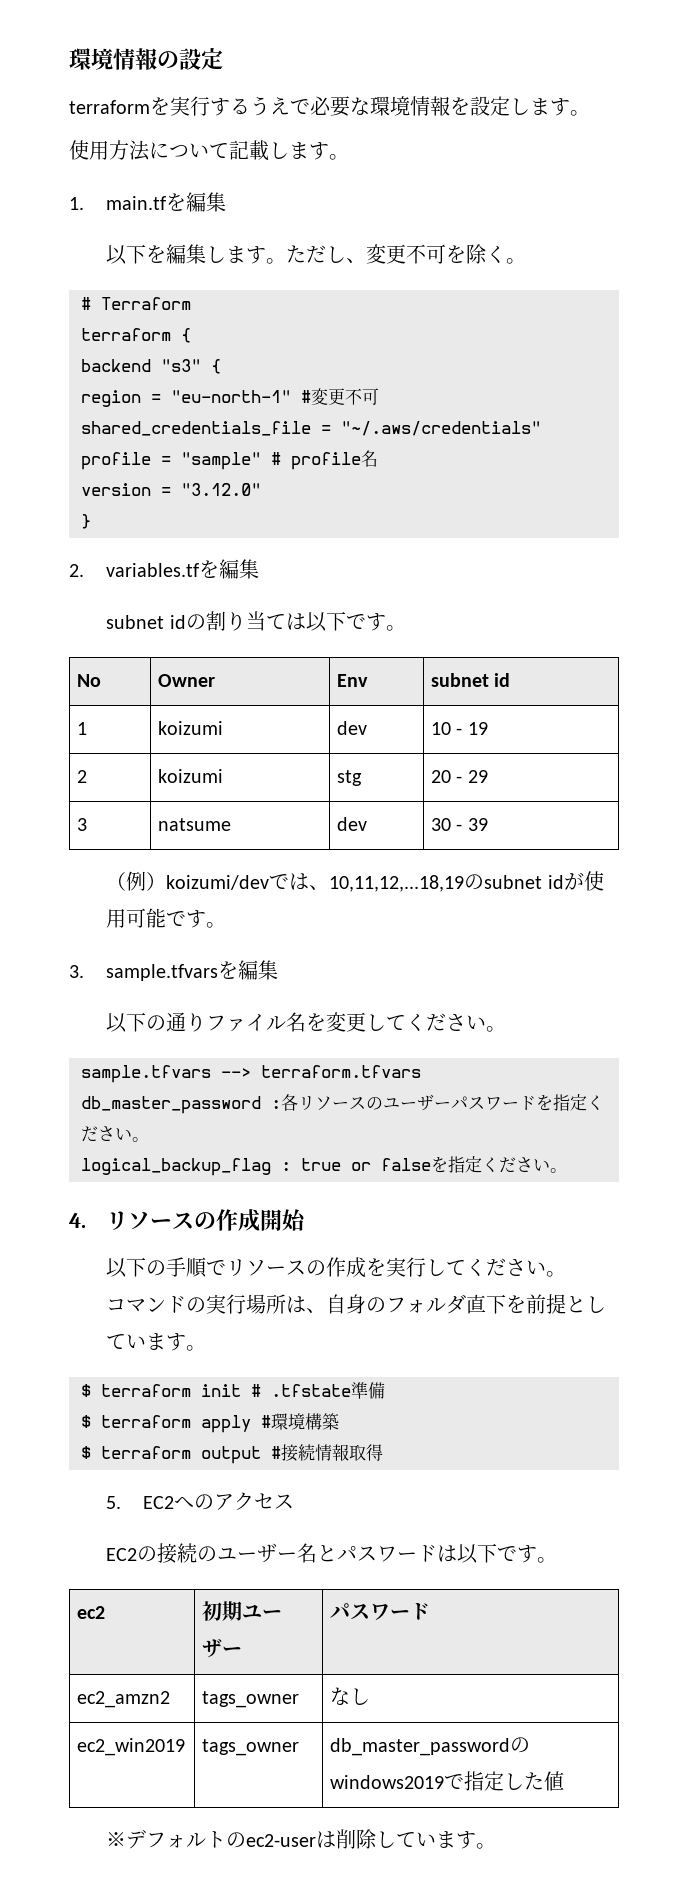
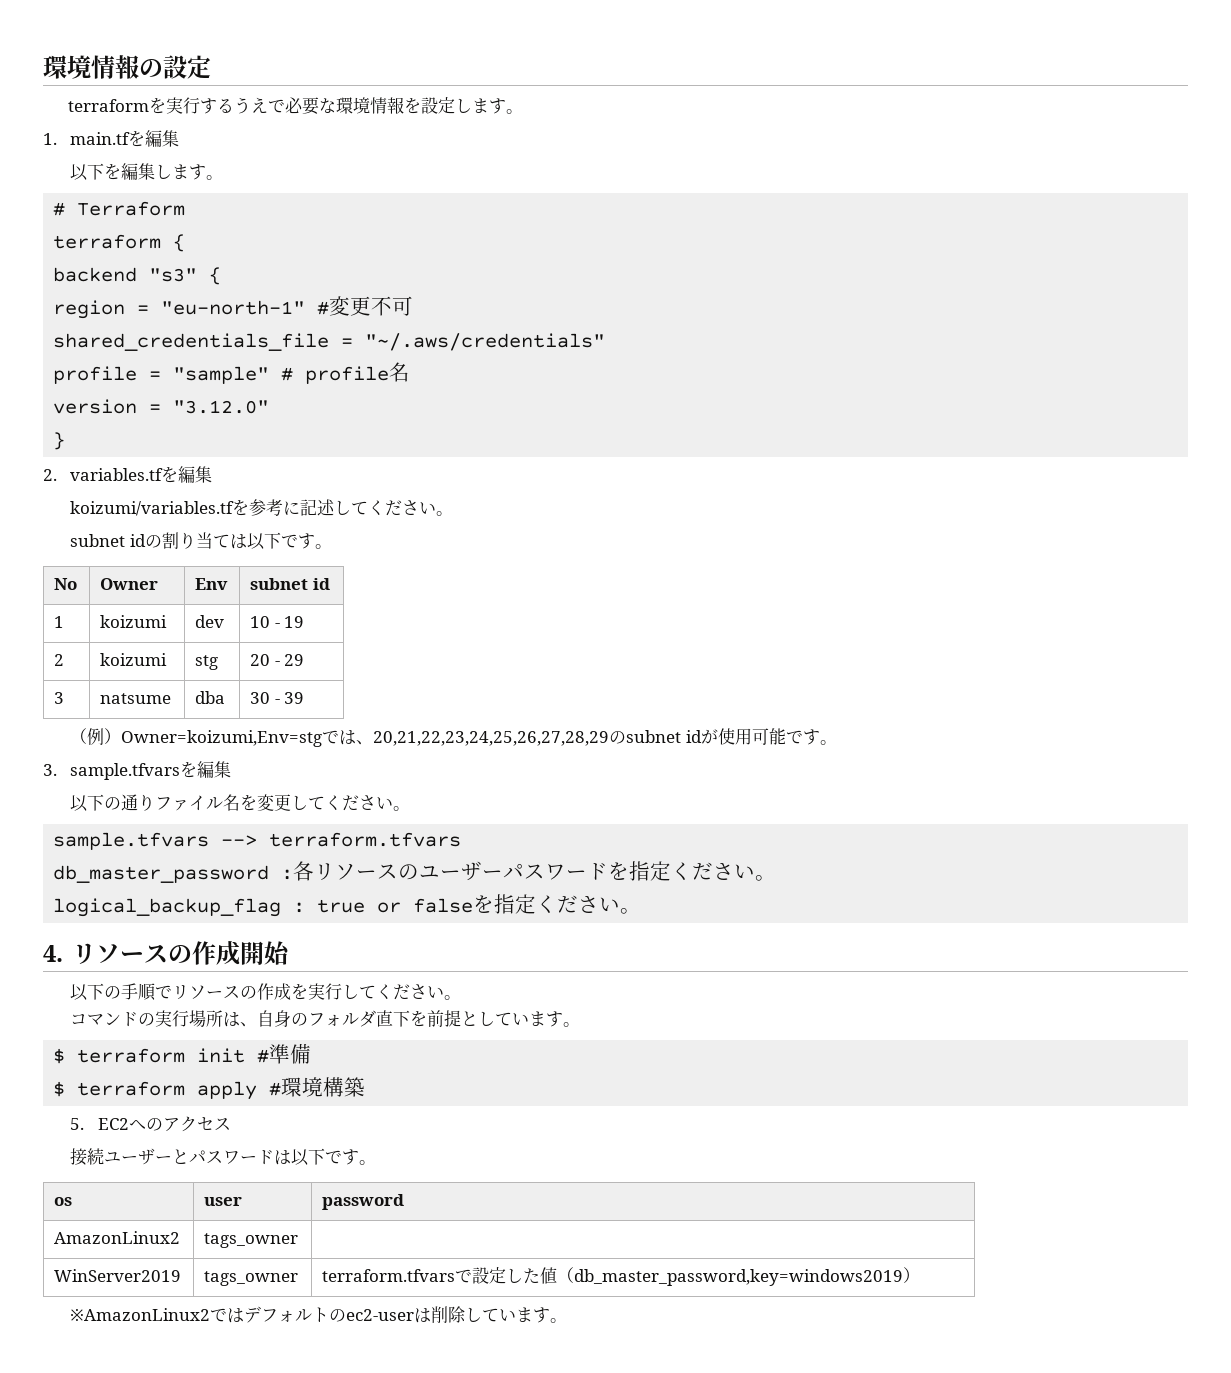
[69,140,349,161] // 使用方法について記載します。 -> (523, 111) none
[286,244,527,264] ただし、変更不可を除く。 -> (224, 177) none
(260, 569) none -> [70,499,454,516] // koizumi/variables.tfを参考に記述してください。
[337,817,368,831] dev -> [195,691,226,704] dba
[166,873,465,892] koizumi/devでは、10,11,12,...18,19 -> [121,730,610,747] Owner=koizumi,Env=stgでは、20,21,22,23,24,25,26,27,28,29
[271,1384,351,1397] .tfstate -> (270, 1056) none
[81,1444,383,1464] // $ terraform output #接続情報取得 -> (366, 1087) none
[106,1543,318,1564] EC2の接続のユーザー名 -> [70,1148,173,1166] 接続ユーザー
[77,1606,106,1619] [202,1601,283,1621] [202,1639,243,1658] [330,1603,431,1621] [77,1691,171,1708] [202,1691,300,1708] [330,1687,371,1705] [77,1738,186,1756] [202,1739,300,1756] [330,1737,531,1756] [330,1771,485,1791] ec2 | 初期ユーザー | パスワード // ec2_amzn2 | tags_owner | なし // ec2_win2019 | tags_owner | db_master_passwordのwindows2019で指 -> [54,1197,73,1206] [204,1197,243,1206] [322,1194,405,1210] [54,1231,181,1244] [204,1233,299,1248] [54,1269,182,1282] [204,1271,299,1286] [322,1267,490,1284] os | user | password // AmazonLinux2 | tags_owner | // WinServer2019 | tags_owner | terraform.tfvarsで設
[106,1832,127,1847] // ※ -> [557,1267,921,1286] [70,1308,245,1323] （db_master_password,key=windows2019） // ※AmazonLinux2では

